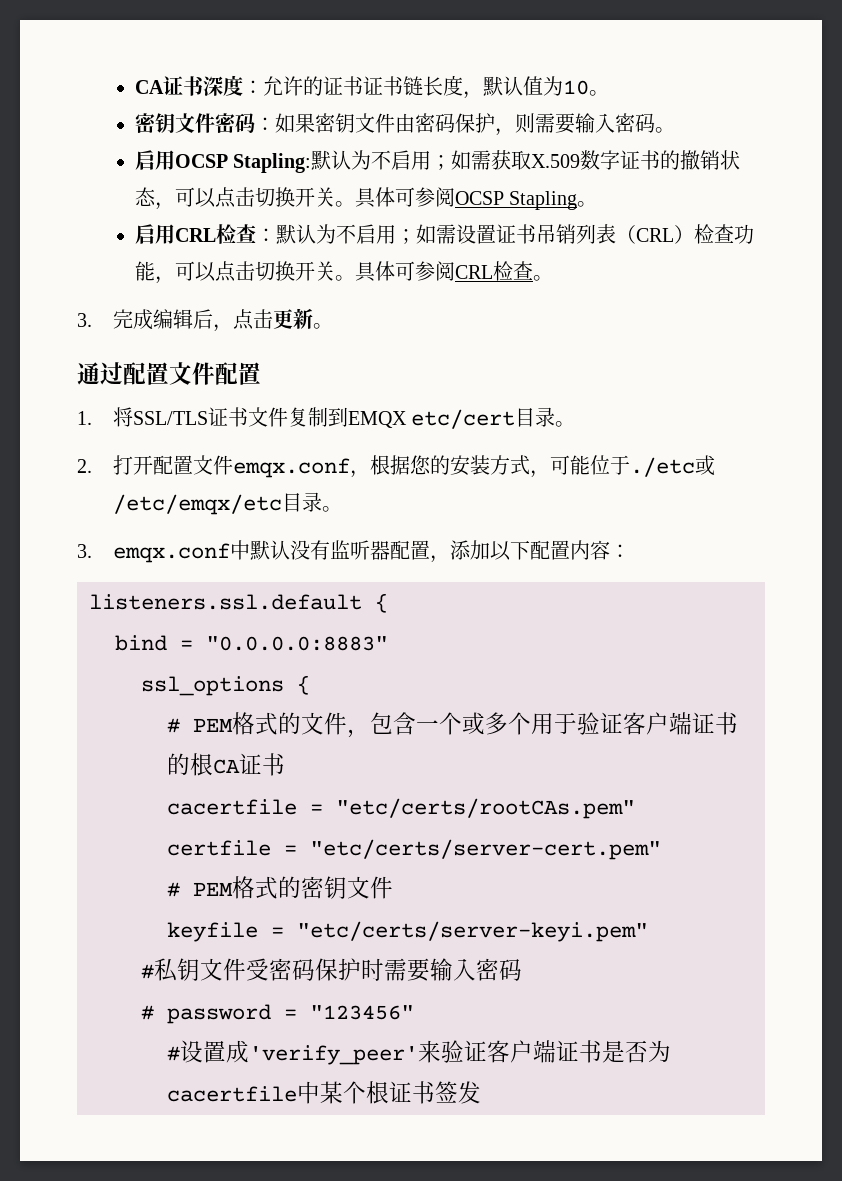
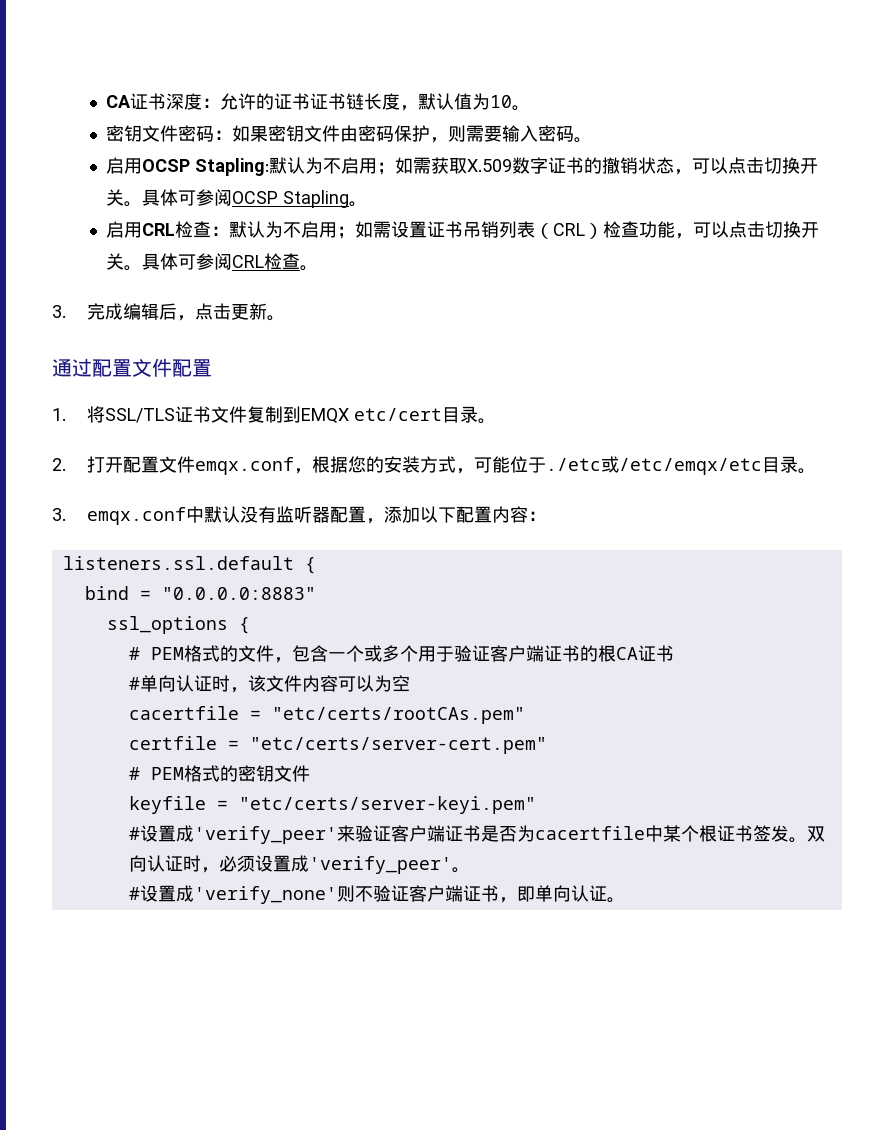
(285, 764) none -> [128,675,410,693] // #单向认证时，该文件内容可以为空
[141,958,522,982] [141,1004,414,1024] // #私钥文件受密码保护时需要输入密码 // # password = "123456" -> (536, 805) none
(481, 1092) none -> [788,826,825,843] [128,855,470,874] [128,885,625,904] 。双向认证时，必须设置成'verify_peer'。 // #设置成'verify_none'则不验证客户端证书，即单向认证。

